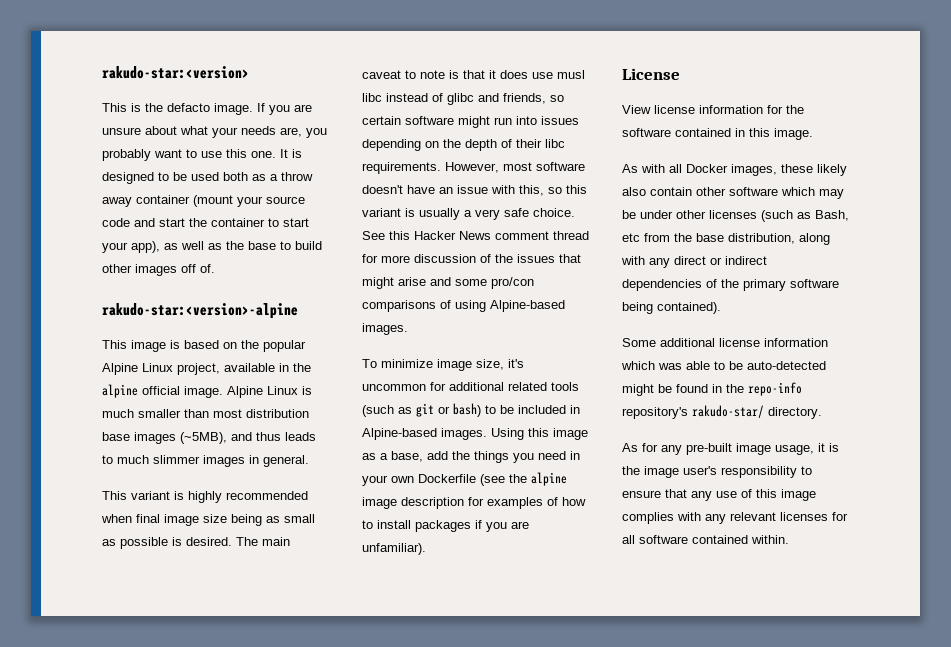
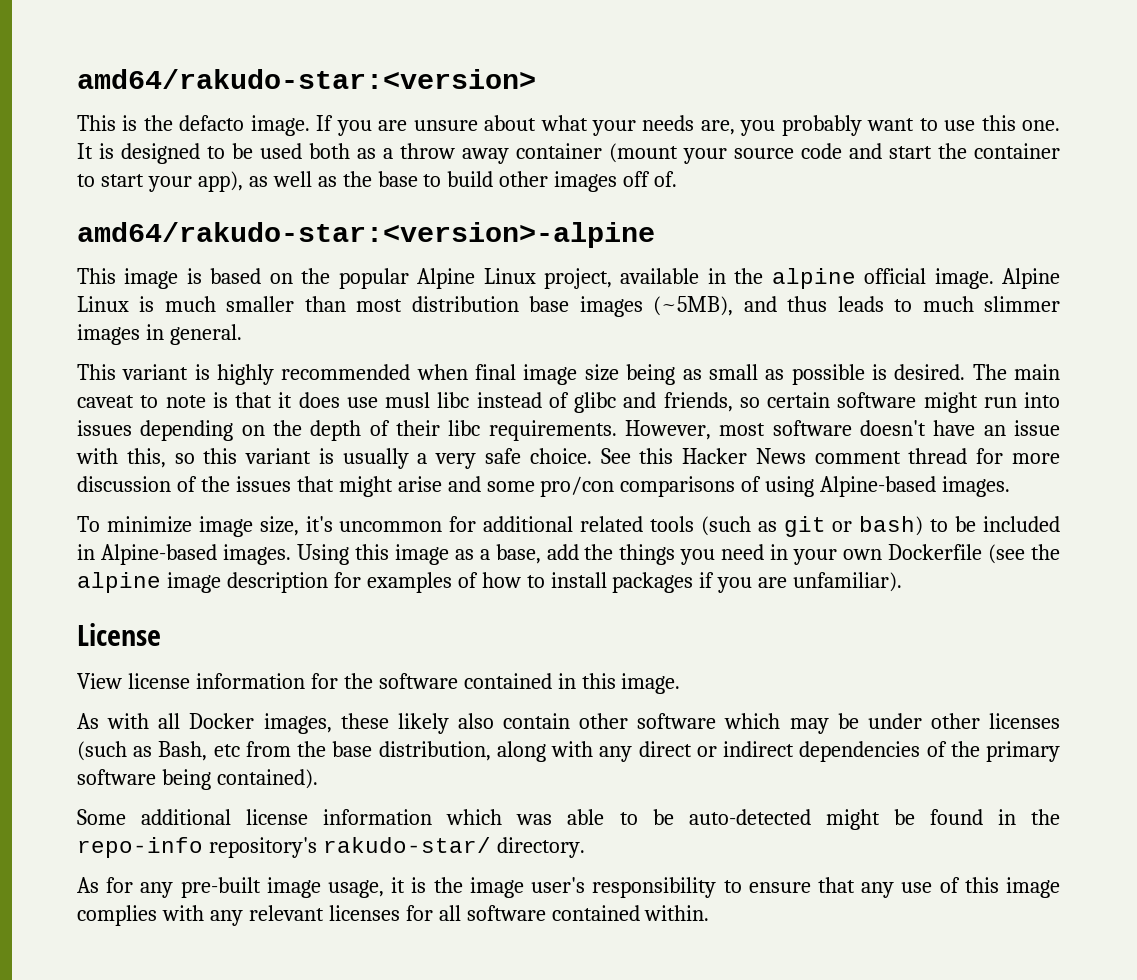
[102,66,249,79] rakudo-star:<version> -> [77,69,536,89] amd64/rakudo-star:<version>
[102,303,298,319] rakudo-star:<version>-alpine -> [77,222,655,248] amd64/rakudo-star:<version>-alpine

